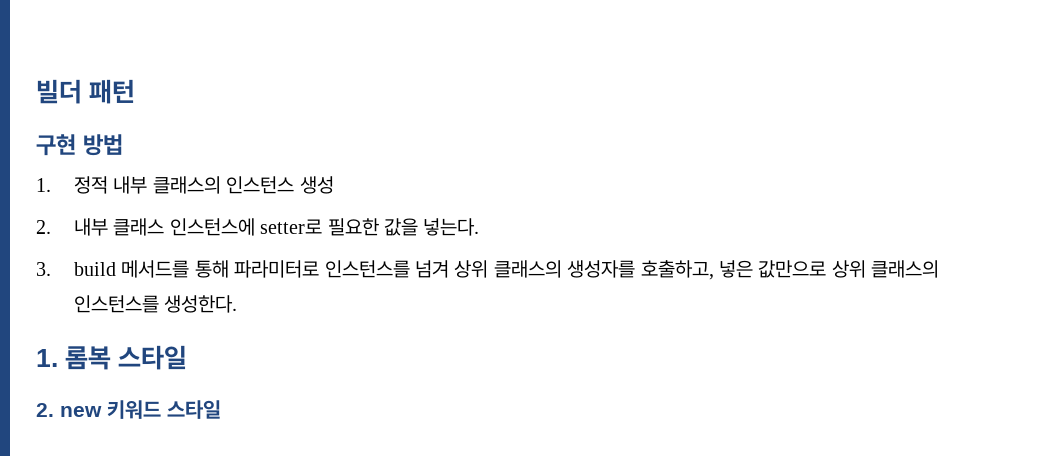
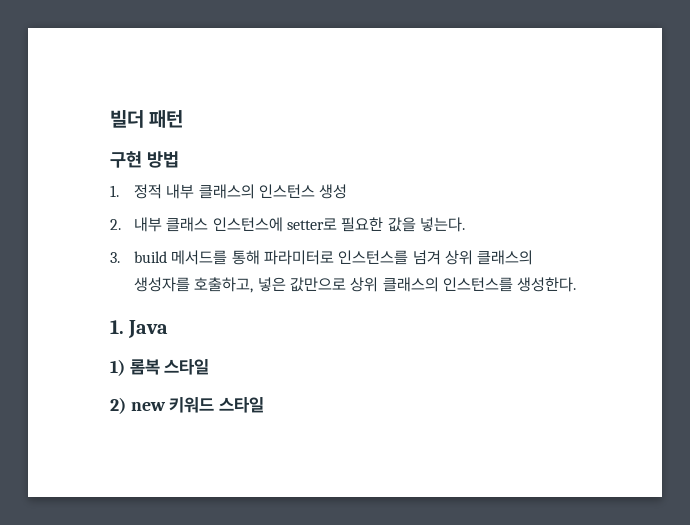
(58, 358) none -> [128,320,169,338] [110,359,125,376] Java // 1)
[36,403,54,417] 2. -> [110,397,126,414] 2)

